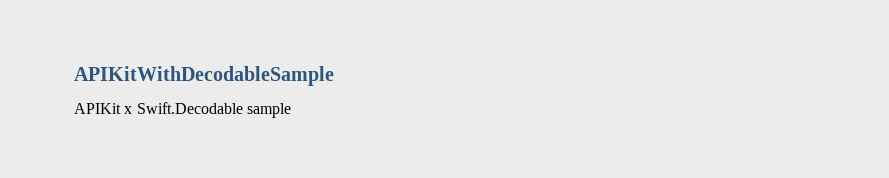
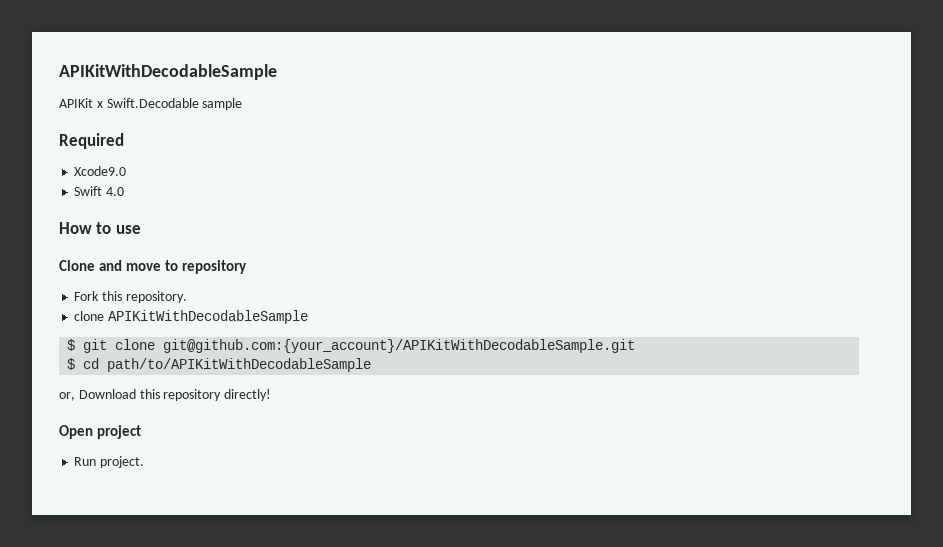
(291, 110) none -> [59,133,124,149] [74,166,127,176] [74,186,125,196] [59,222,141,234] [59,260,248,274] [74,291,187,303] [74,310,309,324] [67,339,636,353] [67,358,372,372] [59,389,272,401] [59,425,142,439] [74,456,145,468] // Required // Xcode9.0 // Swift 4.0 // How to use // Clone and move to repository // Fork this repository. // clone APIKitWithDecodableSample // $ git clone git@github.com:{your_account}/APIKitWithDecodableSample.git // $ cd path/to/APIKitWithDecodableSample // or, Download this repository directly! // Open project // Run project.

